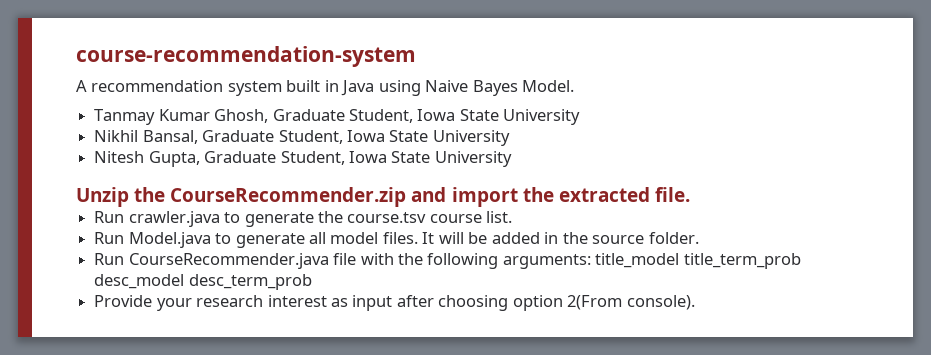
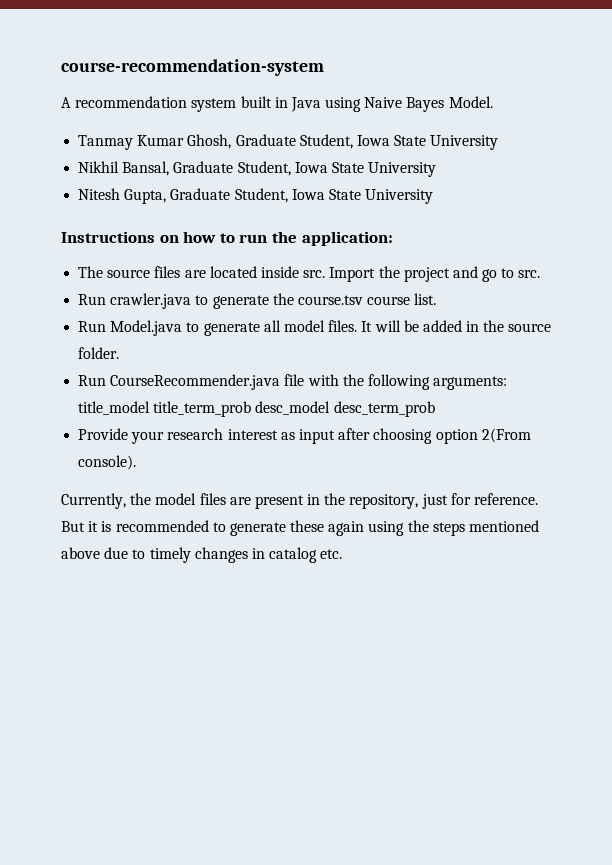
[76,187,690,207] Unzip the CourseRecommender.zip and import the extracted file. -> [61,231,393,246] [78,266,541,282] Instructions on how to run the application: // The source files are located inside src. Import the project and go to src.
(695, 302) none -> [61,493,539,509] [61,520,540,536] [61,547,343,563] // Currently, the model files are present in the repository, just for reference. But it is recommended to generate these again using the steps mentioned above due to timely changes in catalog etc.

